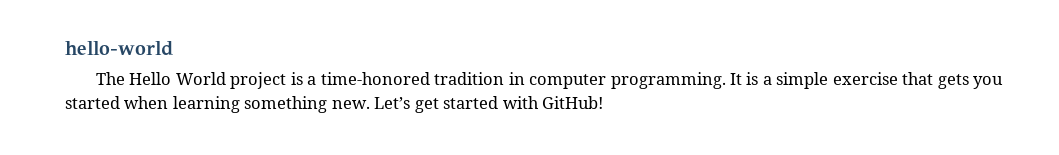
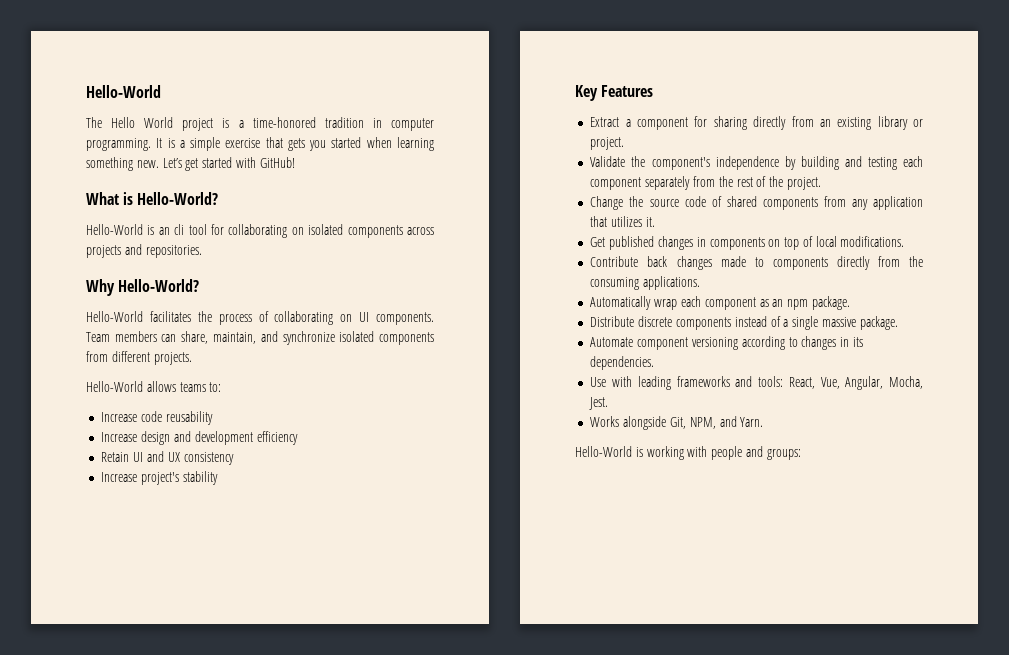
[65,41,173,56] hello-world -> [86,85,161,98] Hello-World
(604, 102) none -> [86,192,219,205] [86,224,434,238] [86,244,202,258] [86,279,200,296] [86,311,434,325] [86,331,434,345] [86,351,192,365] [86,381,222,392] [101,411,213,425] [101,431,298,445] [101,451,234,465] [101,471,218,485] [575,85,654,101] [590,116,924,130] [590,137,625,150] [590,156,923,170] [590,176,821,190] [590,196,923,210] [590,216,655,227] [590,236,905,250] [590,256,923,270] [590,276,701,290] [590,296,850,310] [590,316,898,330] [590,336,863,350] [590,356,655,370] [590,376,924,390] [589,397,609,410] [590,416,764,430] [575,446,801,460] // What is Hello-World? // Hello-World is an cli tool for collaborating on isolated components across projects and repositories. // Why Hello-World? // Hello-World facilitates the process of collaborating on UI components. Team members can share, maintain, and synchronize isolated components from different projects. // Hello-World allows teams to: // Increase code reusability // Increase design and development efficiency // Retain UI and UX consistency // Increase project's stability // Key Features // Extract a component for sharing directly from an existing library or project. // Validate the component's independence by building and testing each component separately from the rest of the project. // Change the source code of shared components from any application that utilizes it. // Get published changes in components on top of local modifications. // Contribute back changes made to components directly from the consuming applications. // Automatically wrap each component as an npm package. // Distribute discrete components instead of a single massive package. // Automate component versioning according to changes in its dependencies. // Use with leading frameworks and tools: React, Vue, Angular, Mocha, Jest. // Works alongside Git, NPM, and Yarn. // Hello-World is working with people and groups:

